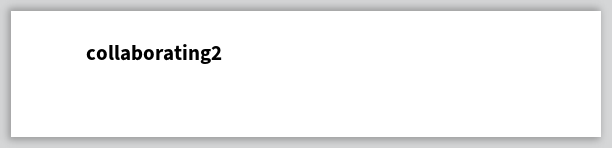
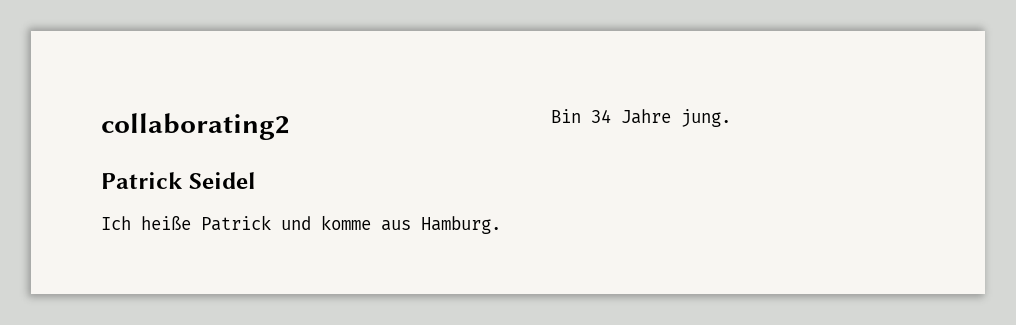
(222, 54) none -> [101,172,255,189] [101,215,501,234] [551,109,731,127] // Patrick Seidel // Ich heiße Patrick und komme aus Hamburg. Bin 34 Jahre jung.

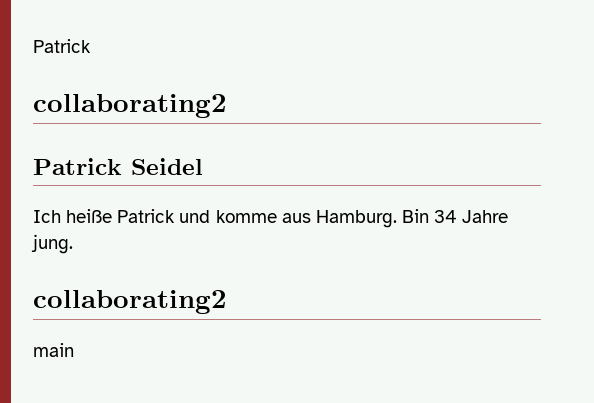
(101, 126) none -> [33,39,91,53] Patrick //
(731, 118) none -> [33,290,227,314] [33,343,74,357] // collaborating2 // main

